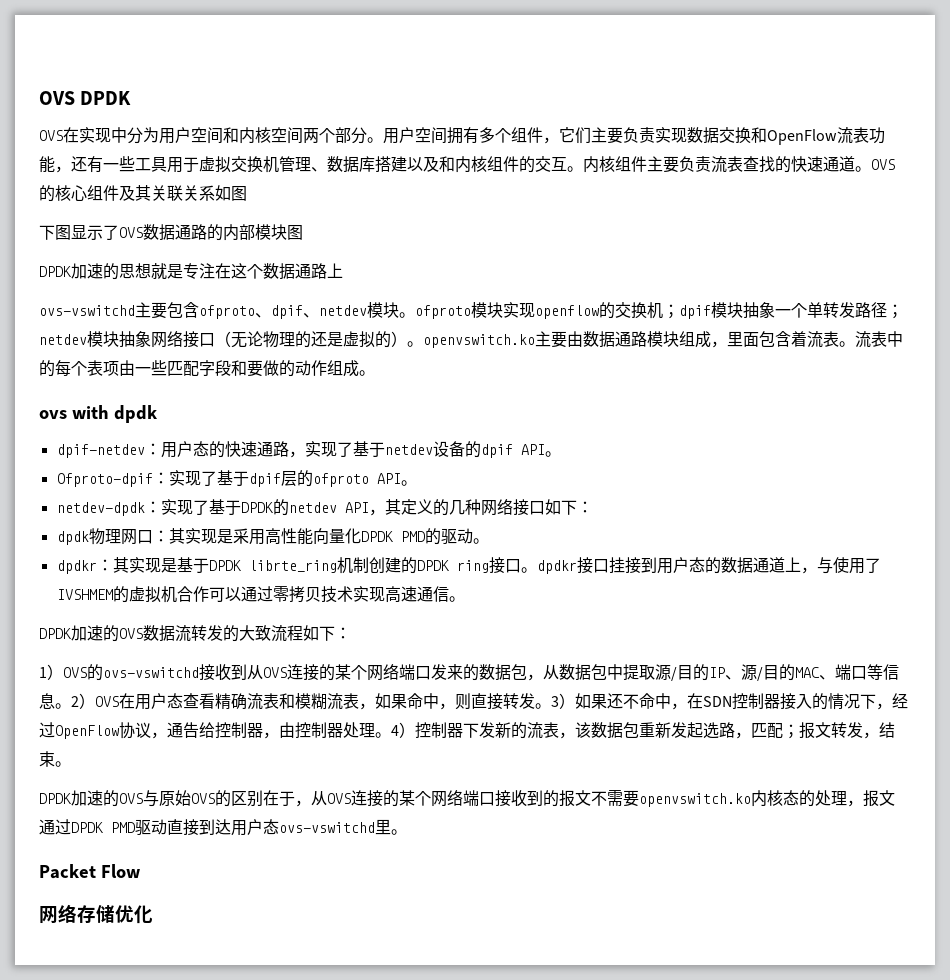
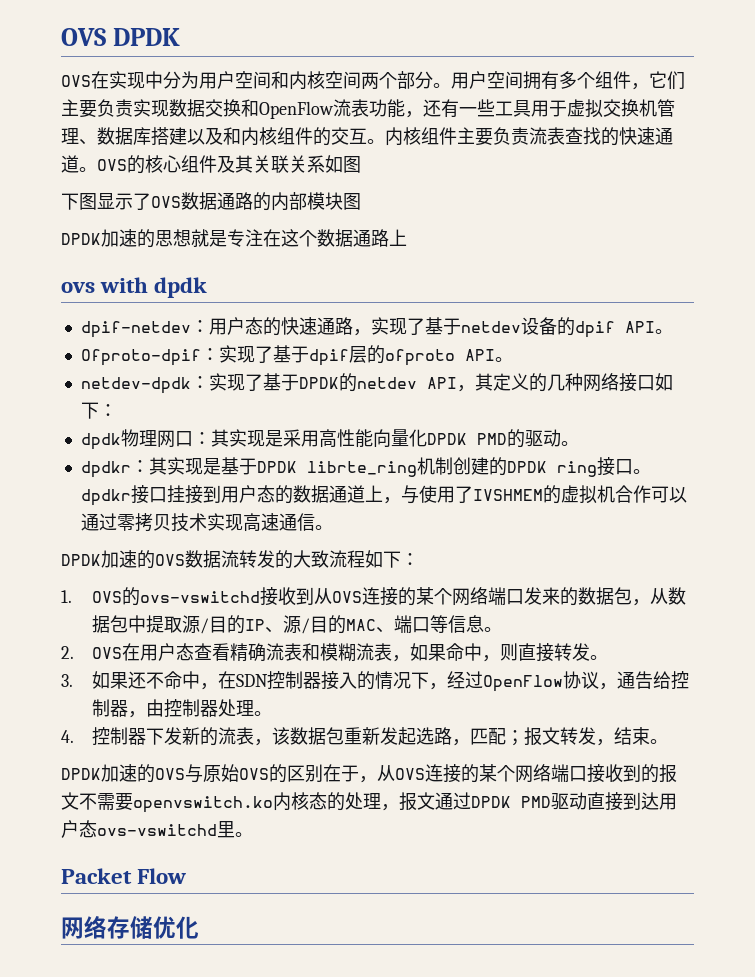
[39,302,903,319] [39,330,903,348] [39,360,375,377] // ovs-vswitchd主要包含ofproto、dpif、netdev模块。ofproto模块实现openflow的交换机；dpif模块抽象一个单转发路径；netdev模块抽象网络接口（无论物理的还是虚拟的）。openvswitch.ko主要由数据通路模块组成，里面包含着流表。流表中的每个表项由一些匹配字段和要做的动作组成。 -> (407, 237) none
[39,664,63,680] 1） -> [61,590,72,603] 1.
[71,693,95,709] 2） -> [61,646,74,659] // 2.
[551,693,575,709] 3） -> [61,674,73,687] // 3.
[391,722,415,738] 4） -> [61,730,74,743] // 4.

